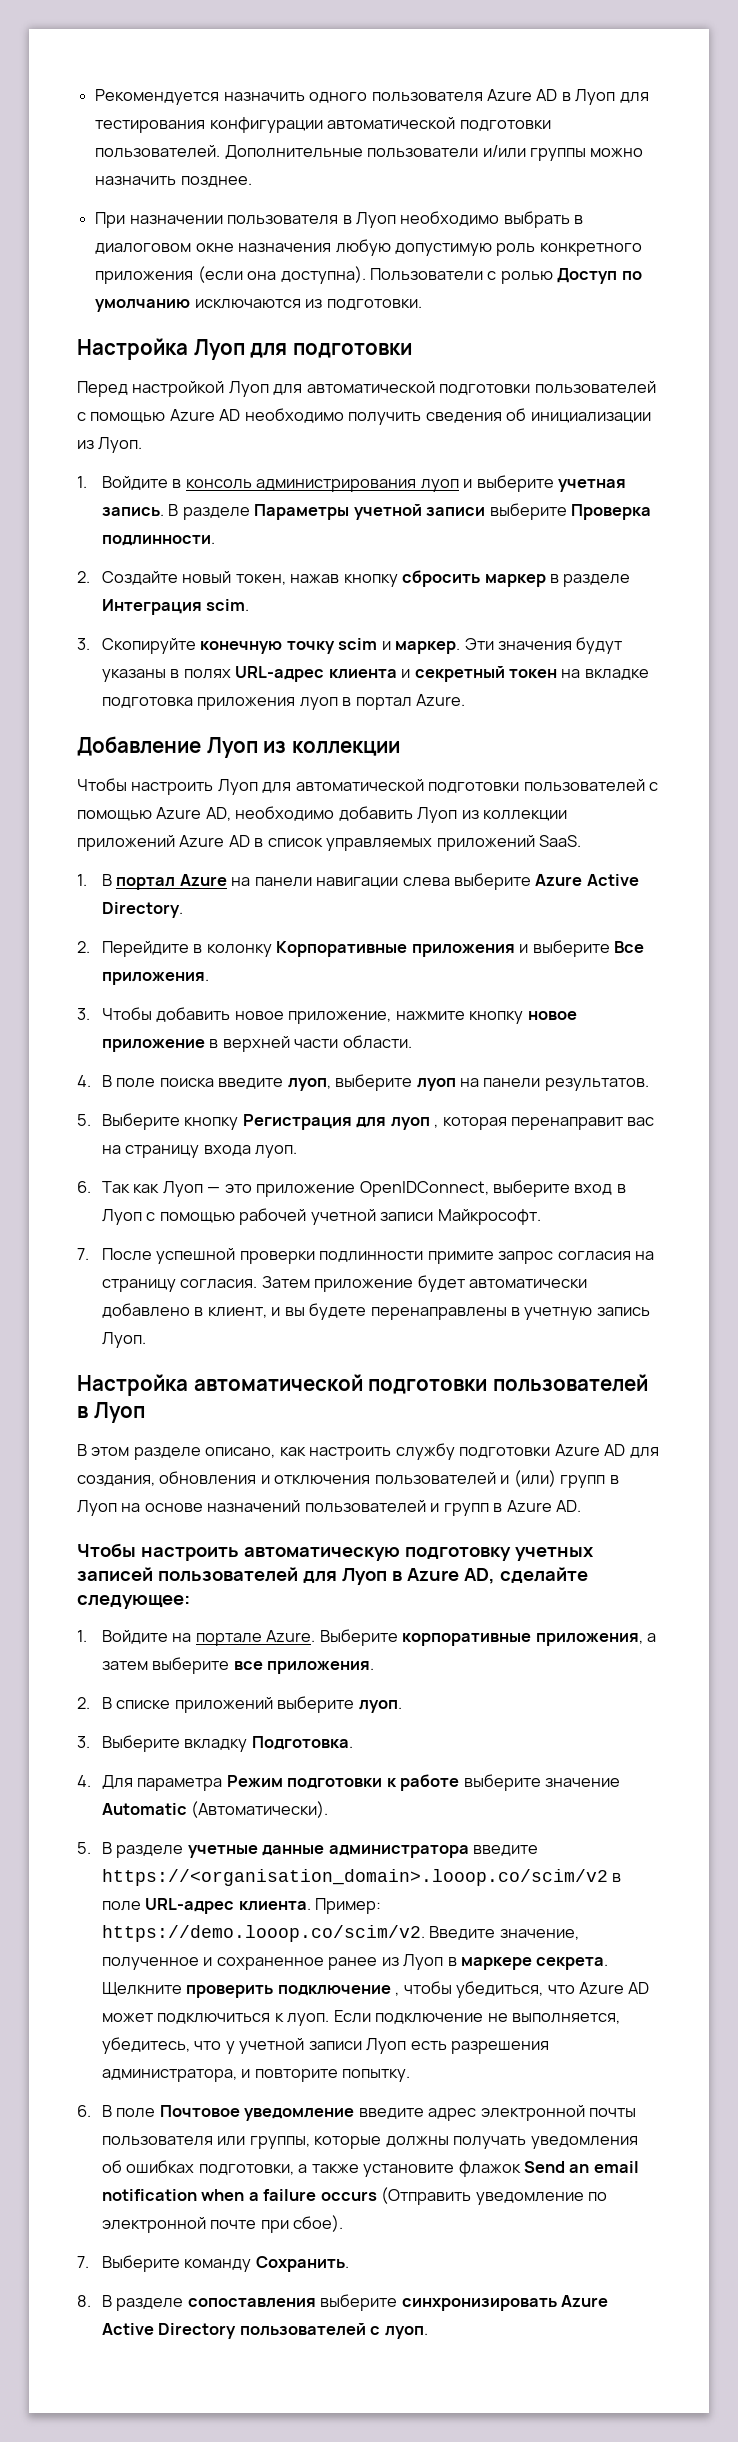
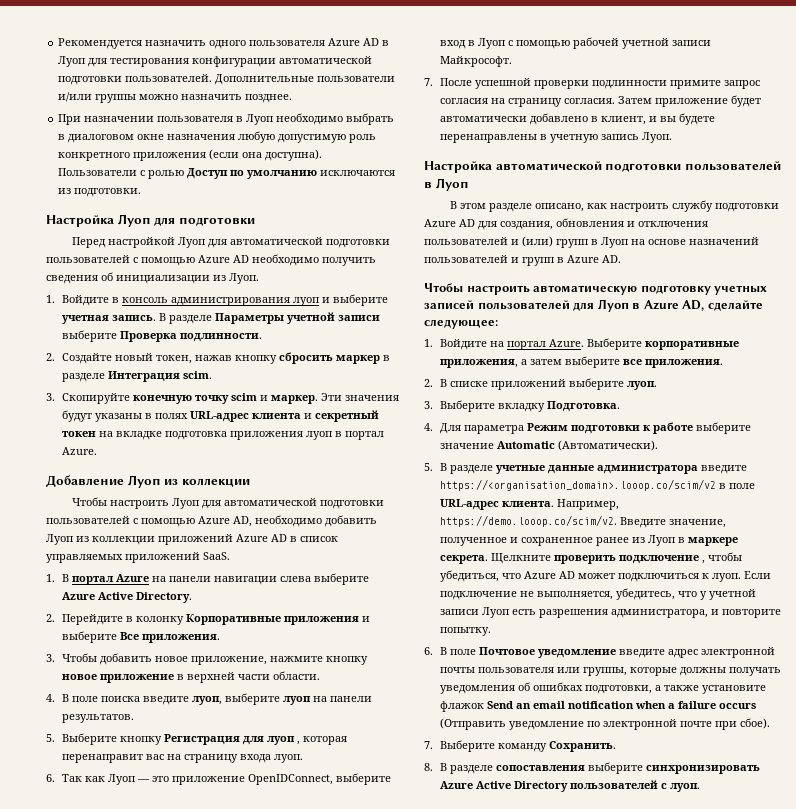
[195,1633,262,1646] портале -> [506,341,546,350] портал
[315,1898,382,1914] Пример: -> [556,499,619,510] Например,

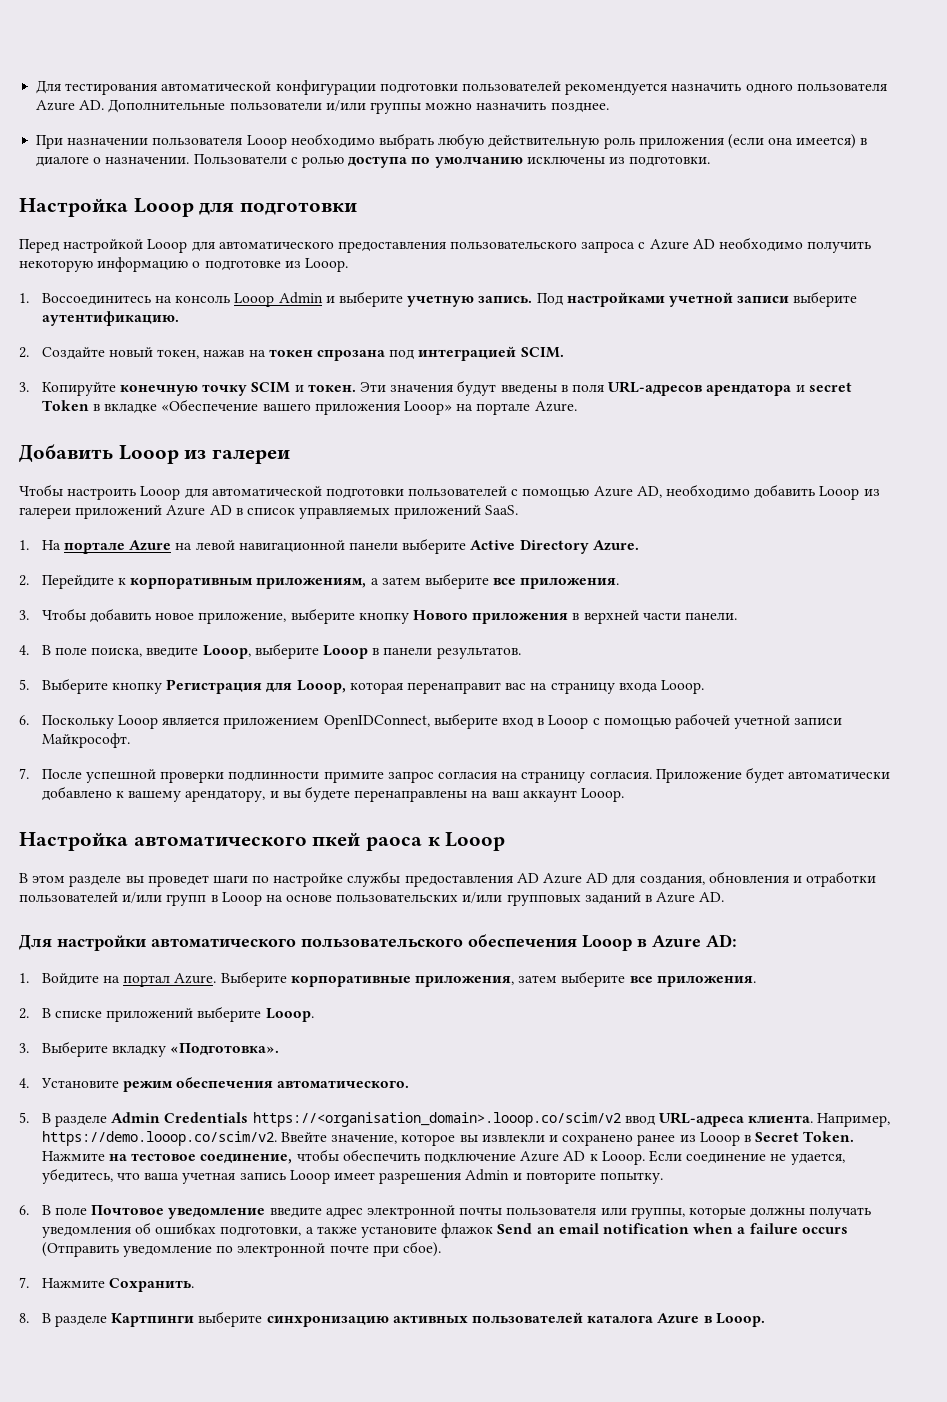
[58,38,390,49] [58,56,373,67] [58,74,213,85] Рекомендуется назначить одного пользователя Azure AD в Луоп для тестирования конфигурации автоматической подготовки пользователей. -> [36,80,887,95] [36,100,105,111] Для тестирования автоматической конфигурации подготовки пользователей рекомендуется назначить одного пользователя Azure AD.
[236,113,395,125] [58,131,377,143] [58,149,323,161] в Луоп необходимо выбрать в диалоговом окне назначения любую допустимую роль конкретного приложения (если она доступна). -> [246,133,868,149] [36,156,190,167] Looop необходимо выбрать любую действительную роль приложения (если она имеется) в диалоге о назначении.
[187,168,229,179] Доступ -> [348,156,408,168] доступа
[320,170,396,176] исключаются -> [526,157,605,164] исключены
[117,214,151,227] Луоп -> [133,198,194,217] Looop
[178,237,391,248] [46,254,376,266] [46,272,259,284] [46,294,388,306] [61,313,284,324] Луоп для автоматической подготовки пользователей с помощью Azure AD необходимо получить сведения об инициализации из Луоп. // 1. Войдите в консоль администрирования луоп и выберите учетная запись. В разделе Параметры -> [147,237,872,253] [19,257,348,272] [19,291,665,307] Looop для автоматического предоставления пользовательского запроса с Azure AD необходимо получить некоторую информацию о подготовке из Looop. // 1. Воссоединитесь на консоль Looop Admin и выберите учетную запись. Под настройками
[119,331,262,342] Проверка подлинности. -> [41,311,179,326] аутентификацию.
[234,352,390,364] [61,371,212,382] [46,393,130,404] кнопку сбросить маркер в разделе Интеграция scim. // 3. Скопируйте -> [248,346,564,361] [19,382,116,396] на токен спрозана под интеграцией SCIM. // 3. Копируйте
[230,393,399,404] [61,410,379,422] [61,431,384,440] [61,447,97,455] [46,475,250,488] [72,497,201,509] scim и маркер. Эти значения будут указаны в полях URL-адрес клиента и секретный токен на вкладке подготовка приложения луоп в портал Azure. // Добавление Луоп из коллекции // Чтобы настроить Луоп -> [251,380,852,396] [41,399,577,415] [19,444,291,464] [19,484,181,500] SCIM и токен. Эти значения будут введены в поля URL-адресов арендатора и secret Token в вкладке «Обеспечение вашего приложения Looop» на портале Azure. // Добавить Looop из галереи // Чтобы настроить Looop
[46,534,155,545] Луоп из коллекции -> [819,486,880,500] [19,507,71,519] Looop из галереи
[61,573,369,585] [61,592,192,603] [46,614,370,625] [61,631,139,643] В портал Azure на панели навигации слева выберите Azure Active Directory. // 2. Перейдите в колонку Корпоративные приложения и выберите Все -> [41,538,639,554] [19,573,517,589] На портале Azure на левой навигационной панели выберите Active Directory Azure. // 2. Перейдите к корпоративным приложениям, а затем выберите все
[269,656,368,665] [61,674,174,683] нажмите кнопку новое приложение -> [290,608,569,624] выберите кнопку Нового приложения
[272,671,320,680] области. -> [684,613,737,620] панели.
[100,693,327,705] поиска введите луоп, выберите луоп на -> [91,643,380,659] поиска, введите Looop, выберите Looop в
[266,736,300,745] луоп , -> [296,680,346,694] Looop,
[273,754,303,763] [46,774,245,785] луоп. // 6. Так как Луоп — это приложение -> [660,680,704,694] [19,715,320,729] Looop. // 6. Поскольку Looop является приложением
[477,38,506,49] Луоп -> [548,715,589,729] Looop
[617,96,728,107] Затем приложение -> [655,769,742,783] Приложение
[590,116,646,125] в клиент, -> [116,790,266,802] к вашему арендатору,
[539,132,672,143] [424,161,781,173] [424,178,469,191] [450,200,780,212] в учетную запись Луоп. // Настройка автоматической подготовки пользователей в Луоп // В этом разделе описано, как настроить службу подготовки -> [471,788,624,802] [19,832,506,851] [19,871,539,887] на ваш аккаунт Looop. // Настройка автоматического пкей раоса к Looop // В этом разделе вы проведет шаги по настройке службы предоставления AD
[638,221,708,227] [424,236,629,248] отключения пользователей и (или) групп в Луоп -> [806,871,877,887] [19,892,262,906] отработки пользователей и/или групп в Looop
[689,237,759,245] [424,255,555,266] назначений пользователей и групп -> [336,892,641,906] пользовательских и/или групповых заданий
[424,283,768,295] [424,299,763,312] [424,319,498,329] Чтобы настроить автоматическую подготовку учетных записей пользователей для Луоп в Azure AD, сделайте следующее: -> [19,934,737,951] Для настройки автоматического пользовательского обеспечения Looop в Azure AD:
[520,359,527,365] а -> (515, 981) none
[626,381,657,390] луоп. -> [265,1008,314,1022] Looop.
[546,401,620,412] [424,422,751,434] [439,440,658,451] [424,463,747,474] [439,479,755,491] [439,499,619,510] [439,515,726,528] [439,535,738,546] [439,552,742,564] [439,570,771,582] [439,588,756,600] [439,607,708,618] Подготовка. // 4. Для параметра Режим подготовки к работе выберите значение Automatic (Автоматически). // 5. В разделе учетные данные администратора введите https://<organisation_domain>.looop.co/scim/v2 в поле URL-адрес клиента. Например, https://demo.looop.co/scim/v2. Введите значение, полученное и сохраненное ранее из Луоп в маркере секрета. Щелкните проверить подключение , чтобы убедиться, что Azure AD может подключиться к луоп. Если подключение не выполняется, убедитесь, что у учетной записи Луоп есть разрешения администратора, -> [170,1043,280,1056] [19,1077,410,1092] [19,1112,891,1127] [41,1131,855,1146] [41,1149,845,1165] [41,1168,510,1184] «Подготовка». // 4. Установите режим обеспечения автоматического. // 5. В разделе Admin Credentials https://<organisation_domain>.looop.co/scim/v2 ввод URL-адреса клиента. Например, https://demo.looop.co/scim/v2. Ввейте значение, которое вы извлекли и сохранено ранее из Looop в Secret Token. Нажмите на тестовое соединение, чтобы обеспечить подключение Azure AD к Looop. Если соединение не удается, убедитесь, что ваша учетная запись Looop имеет разрешения Admin
[439,740,547,752] Выберите команду -> [41,1278,105,1288] Нажмите
[495,762,760,774] [439,780,700,792] сопоставления выберите синхронизировать Azure Active Directory пользователей с луоп. -> [111,1311,765,1327] Картпинги выберите синхронизацию активных пользователей каталога Azure в Looop.

